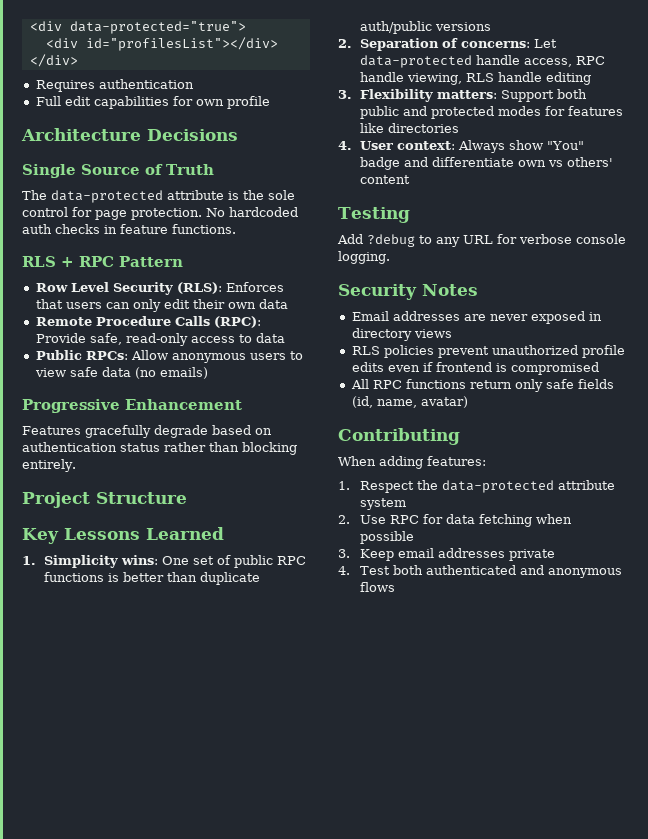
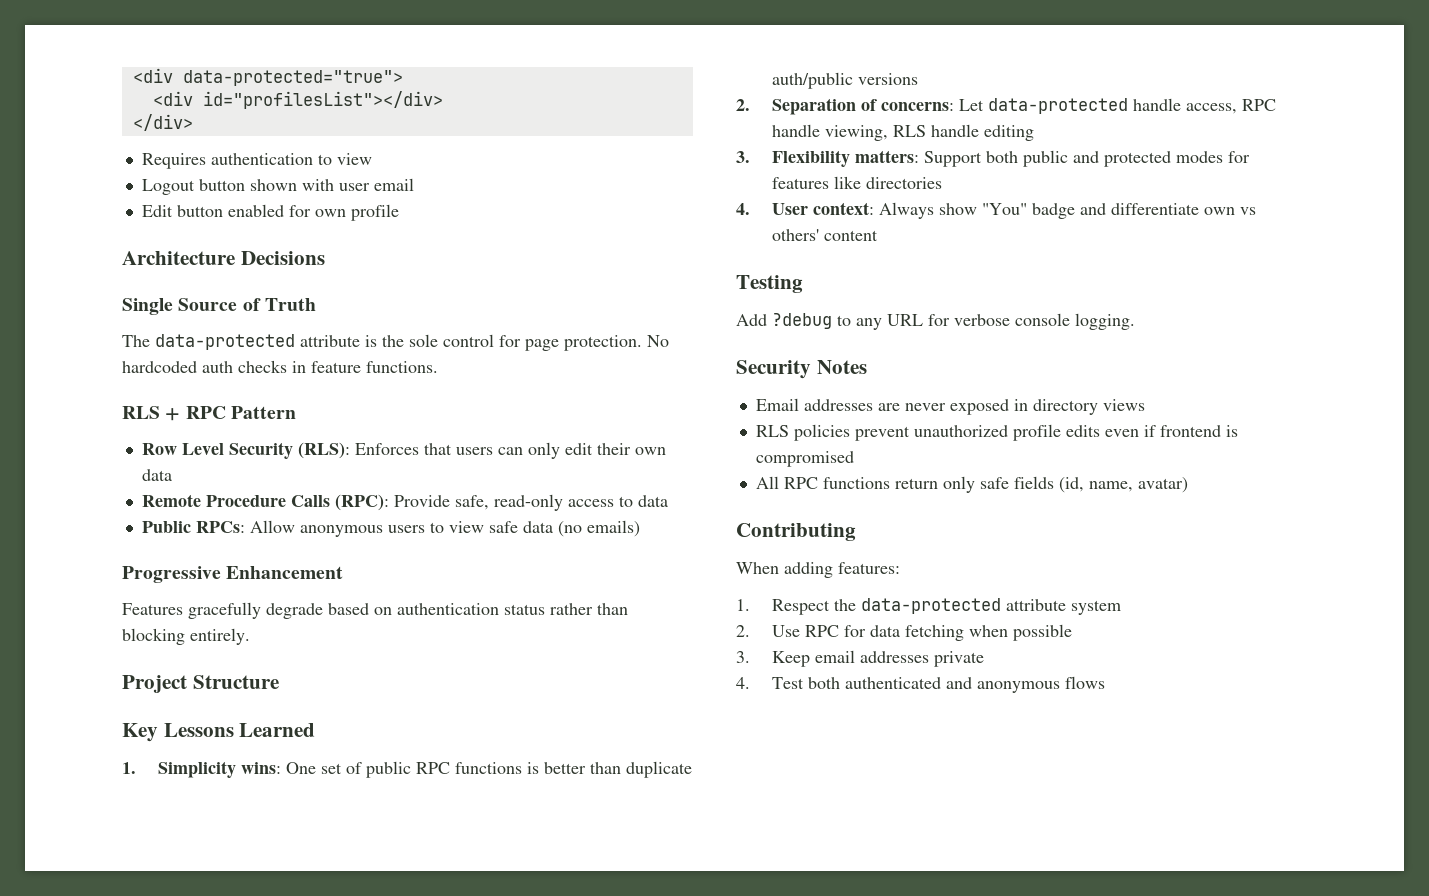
[35,96,169,109] // Full edit capabilities -> [317,153,372,165] [141,178,414,195] [141,204,284,217] to view // Logout button shown with user email // Edit button enabled

